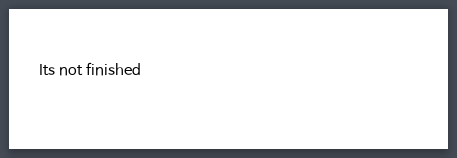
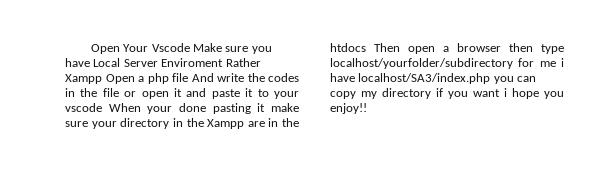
[39,62,141,76] Its not finished -> [90,43,272,54] [65,58,261,67] [65,73,299,84] [65,88,299,99] [65,103,299,114] [65,118,299,129] [330,43,564,54] [330,58,564,69] [330,73,537,84] [330,88,564,99] [330,103,367,114] Open Your Vscode Make sure you have Local Server Enviroment Rather Xampp Open a php file And write the codes in the file or open it and paste it to your vscode When your done pasting it make sure your directory in the Xampp are in the htdocs Then open a browser then type localhost/yourfolder/subdirectory for me i have localhost/SA3/index.php you can copy my directory if you want i hope you enjoy!!

